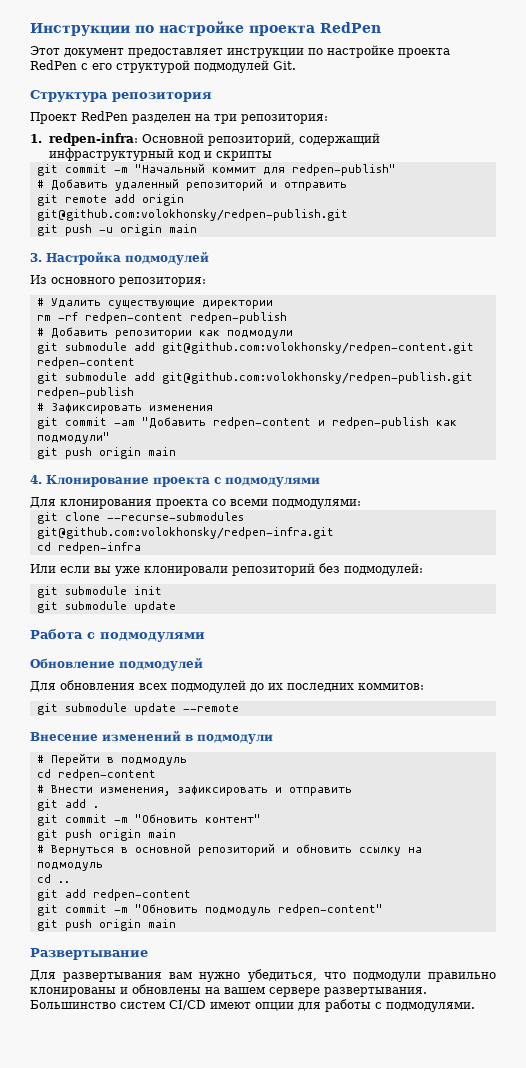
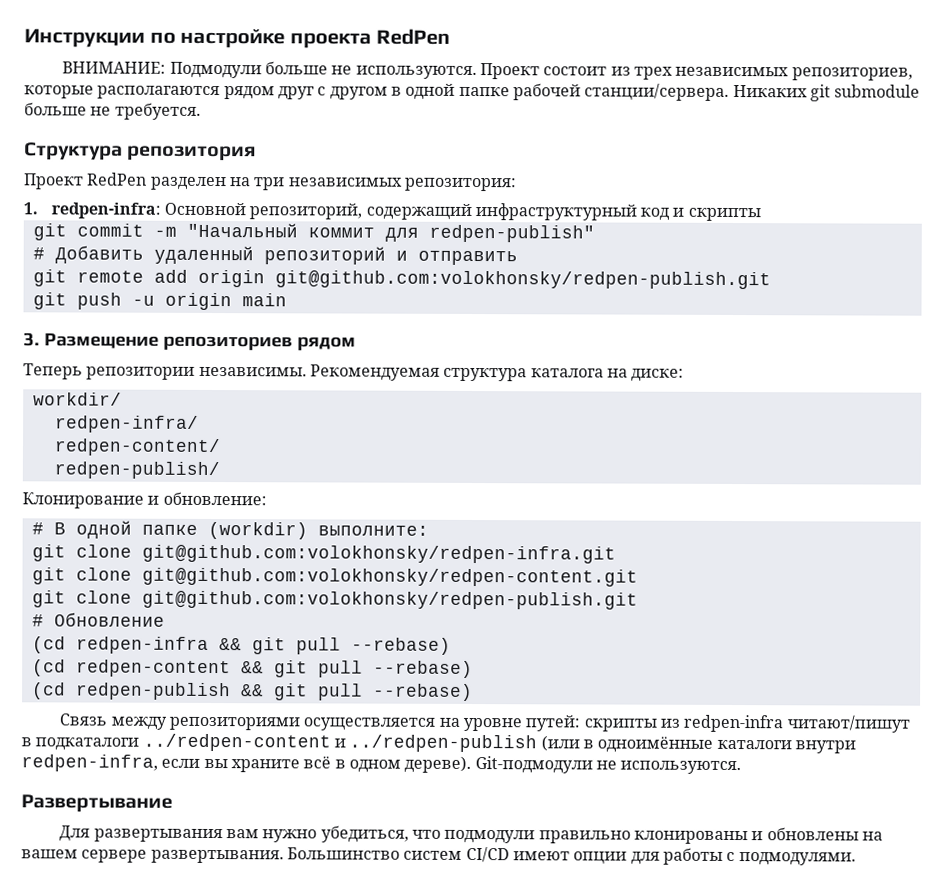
[30,45,450,58] [30,60,296,73] Этот документ предоставляет инструкции по настройке проекта RedPen с его структурой подмодулей Git. -> [62,61,913,81] [24,83,921,102] [24,102,201,120] ВНИМАНИЕ: Подмодули больше не используются. Проект состоит из трех независимых репозиториев, которые располагаются рядом друг с другом в одной папке рабочей станции/сервера. Никаких git submodule больше не требуется.
(237, 119) none -> [287,177,403,187] независимых
[46,251,209,265] [30,275,206,287] [36,298,273,309] [36,312,287,324] [36,327,293,339] [36,342,474,354] [36,357,135,369] [36,372,473,384] [36,387,134,399] [36,403,213,414] [36,417,457,429] [36,432,110,444] [36,447,176,459] [30,475,320,487] [30,497,361,509] [36,512,244,524] Настройка подмодулей // Из основного репозитория: // # Удалить существующие директории // rm -rf redpen-content redpen-publish // # Добавить репозитории как подмодули // git submodule add git@github.com:volokhonsky/redpen-content.git redpen-content // git submodule add git@github.com:volokhonsky/redpen-publish.git redpen-publish // # Зафиксировать изменения // git commit -am "Добавить redpen-content и redpen-publish как подмодули" // git push origin main // 4. Клонирование проекта с подмодулями // Для клонирования проекта со всеми подмодулями: // git clone --recurse-submodules -> [43,333,356,351] [23,363,685,382] [32,392,122,406] [54,415,199,433] [53,438,221,457] [53,461,220,480] [22,491,267,509] [31,520,429,540] [31,544,132,562] Размещение репозиториев рядом // Теперь репозитории независимы. Рекомендуемая структура каталога на диске: // workdir/ // redpen-infra/ // redpen-content/ // redpen-publish/ // Клонирование и обновление: // # В одной папке (workdir) выполните: // git clone
[36,542,141,554] [30,563,423,576] [36,586,162,598] [36,601,176,613] [30,628,205,642] [30,657,203,671] [30,680,424,693] [36,703,239,715] [30,730,273,744] [36,753,187,766] [36,769,156,781] [36,785,352,796] [36,799,99,811] [36,814,261,826] [36,829,176,841] [36,843,422,856] [36,862,103,871] [36,874,70,883] [36,889,191,901] [36,904,383,916] [36,919,176,931] cd redpen-infra // Или если вы уже клонировали репозиторий без подмодулей: // git submodule init // git submodule update // Работа с подмодулями // Обновление подмодулей // Для обновления всех подмодулей до их последних коммитов: // git submodule update --remote // Внесение изменений в подмодули // # Перейти в подмодуль // cd redpen-content // # Внести изменения, зафиксировать и отправить // git add . // git commit -m "Обновить контент" // git push origin main // # Вернуться в основной репозиторий и обновить ссылку на подмодуль // cd .. // git add redpen-content // git commit -m "Обновить подмодуль redpen-content" // git push origin main -> [31,567,638,587] [31,590,638,610] [31,612,165,627] [31,636,451,655] [31,659,473,679] [31,682,473,702] [59,713,910,733] [21,733,856,754] [21,754,742,775] git clone git@github.com:volokhonsky/redpen-content.git // git clone git@github.com:volokhonsky/redpen-publish.git // # Обновление // (cd redpen-infra && git pull --rebase) // (cd redpen-content && git pull --rebase) // (cd redpen-publish && git pull --rebase) // Связь между репозиториями осуществляется на уровне путей: скрипты из redpen-infra читают/пишут в подкаталоги ../redpen-content и ../redpen-publish (или в одноимённые каталоги внутри redpen-infra, если вы храните всё в одном дереве). Git-подмодули не используются.

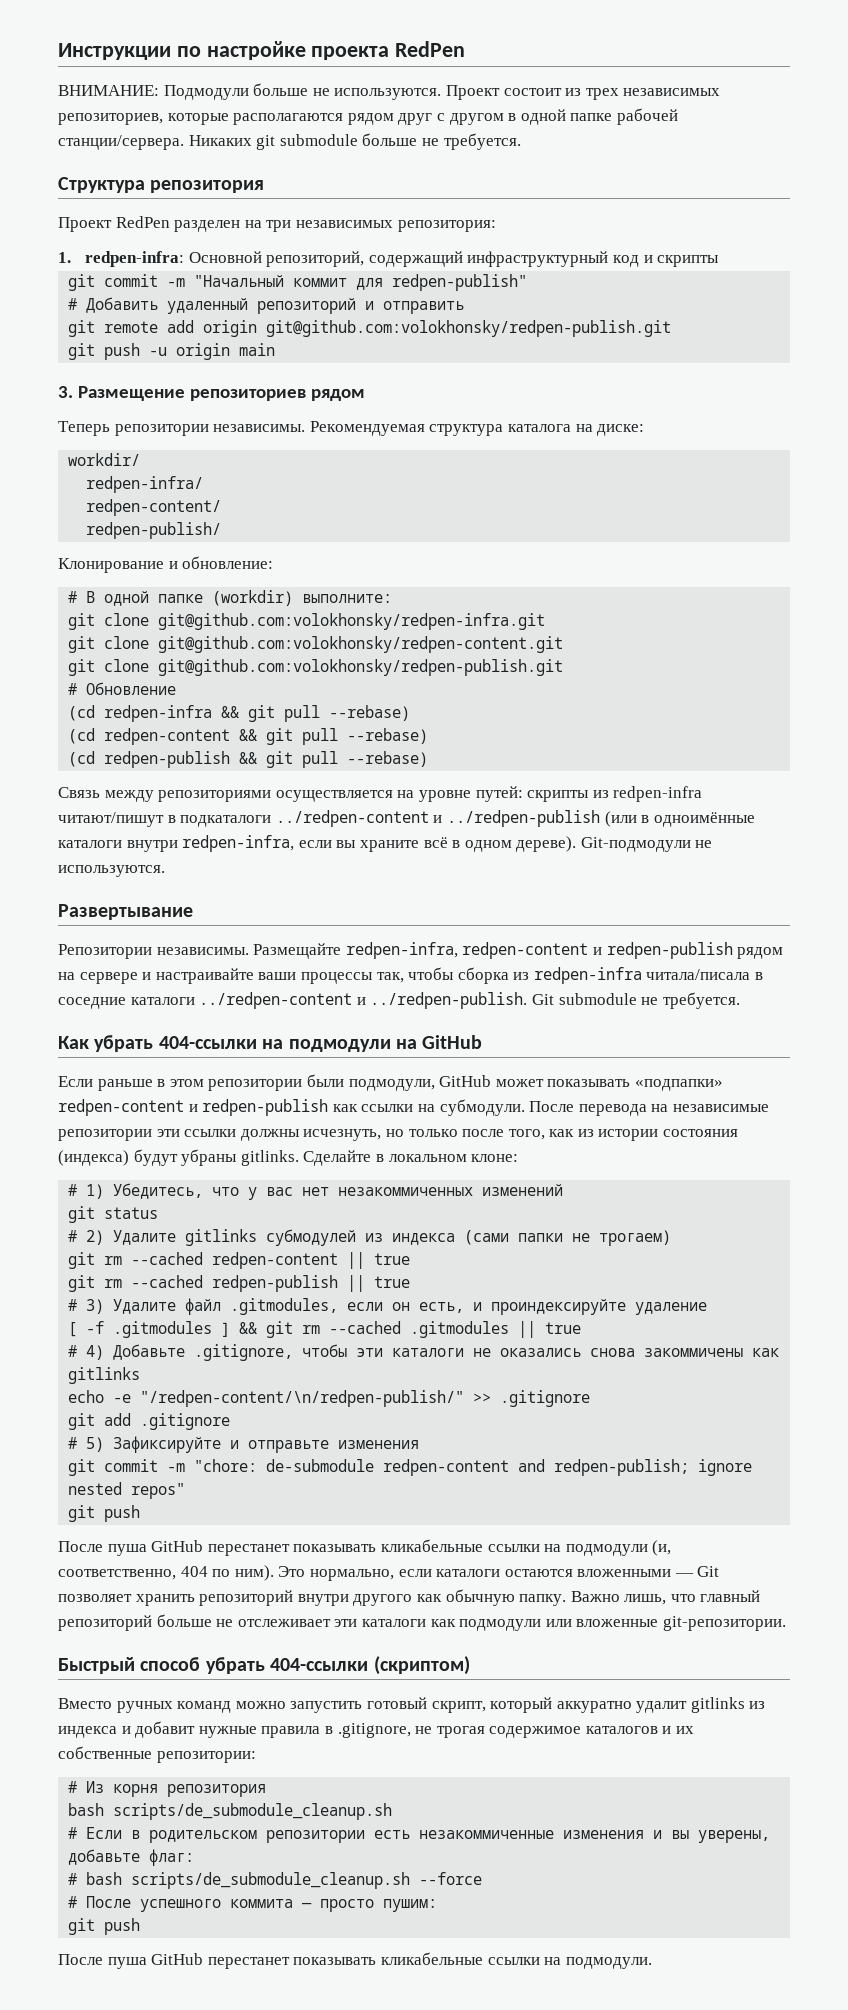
[59,825,883,845] [21,846,856,866] Для развертывания вам нужно убедиться, что подмодули правильно клонированы и обновлены на вашем сервере развертывания. Большинство систем CI/CD имеют опции для работы с подмодулями. -> [58,942,784,959] [58,967,764,984] [58,992,740,1009] [58,1035,483,1052] [58,1074,723,1091] [58,1099,769,1116] [58,1129,739,1141] [58,1149,519,1166] [68,1183,564,1200] [68,1206,159,1223] [68,1229,672,1246] [68,1252,411,1269] [68,1275,411,1292] [68,1298,708,1315] [68,1321,582,1338] [68,1344,780,1361] [68,1367,141,1384] [68,1390,591,1407] [68,1413,231,1430] [68,1436,420,1453] [68,1459,753,1476] [68,1482,186,1499] [68,1505,141,1522] [58,1539,672,1556] [58,1565,720,1581] [58,1589,761,1606] [58,1614,786,1631] [58,1656,470,1675] [58,1697,766,1713] [58,1721,695,1738] [58,1746,256,1763] [68,1781,267,1797] [68,1803,393,1820] [68,1827,771,1843] [68,1849,195,1866] [68,1872,483,1889] [68,1896,438,1912] [68,1918,141,1935] [58,1952,652,1969] Репозитории независимы. Размещайте redpen-infra, redpen-content и redpen-publish рядом на сервере и настраивайте ваши процессы так, чтобы сборка из redpen-infra читала/писала в соседние каталоги ../redpen-content и ../redpen-publish. Git submodule не требуется. // Как убрать 404-ссылки на подмодули на GitHub // Если раньше в этом репозитории были подмодули, GitHub может показывать «подпапки» redpen-content и redpen-publish как ссылки на субмодули. После перевода на независимые репозитории эти ссылки должны исчезнуть, но только после того, как из истории состояния (индекса) будут убраны gitlinks. Сделайте в локальном клоне: // # 1) Убедитесь, что у вас нет незакоммиченных изменений // git status // # 2) Удалите gitlinks субмодулей из индекса (сами папки не трогаем) // git rm --cached redpen-content || true // git rm --cached redpen-publish || true // # 3) Удалите файл .gitmodules, если он есть, и проиндексируйте удаление // [ -f .gitmodules ] && git rm --cached .gitmodules || true // # 4) Добавьте .gitignore, чтобы эти каталоги не оказались снова закоммичены как gitlinks // echo -e "/redpen-content/\n/redpen-publish/" >> .gitignore // git add .gitignore // # 5) Зафиксируйте и отправьте изменения // git commit -m "chore: de-submodule redpen-content and redpen-publish; ignore nested repos" // git push // После пуша GitHub перестанет показывать кликабельные ссылки на подмодули (и, соответственно, 404 по ним). Это нормально, если каталоги остаются вложенными — Git позволяет хранить репозиторий внутри другого как обычную папку. Важно лишь, что главный репозиторий больше не отслеживает эти каталоги как подмодули или вложенные git-репозитории. // Быстрый способ убрать 404-ссылки (скриптом) // Вместо ручных команд можно запустить готовый скрипт, который аккуратно удалит gitlinks из индекса и добавит нужные правила в .gitignore, не трогая содержимое каталогов и их собственные репозитории: // # Из корня репозитория // bash scripts/de_submodule_cleanup.sh // # Если в родительском репозитории есть незакоммиченные изменения и вы уверены, добавьте флаг: // # bash scripts/de_submodule_cleanup.sh --force // # После успешного коммита — просто пушим: // git push // После пуша GitHub перестанет показывать кликабельные ссылки на подмодули.

